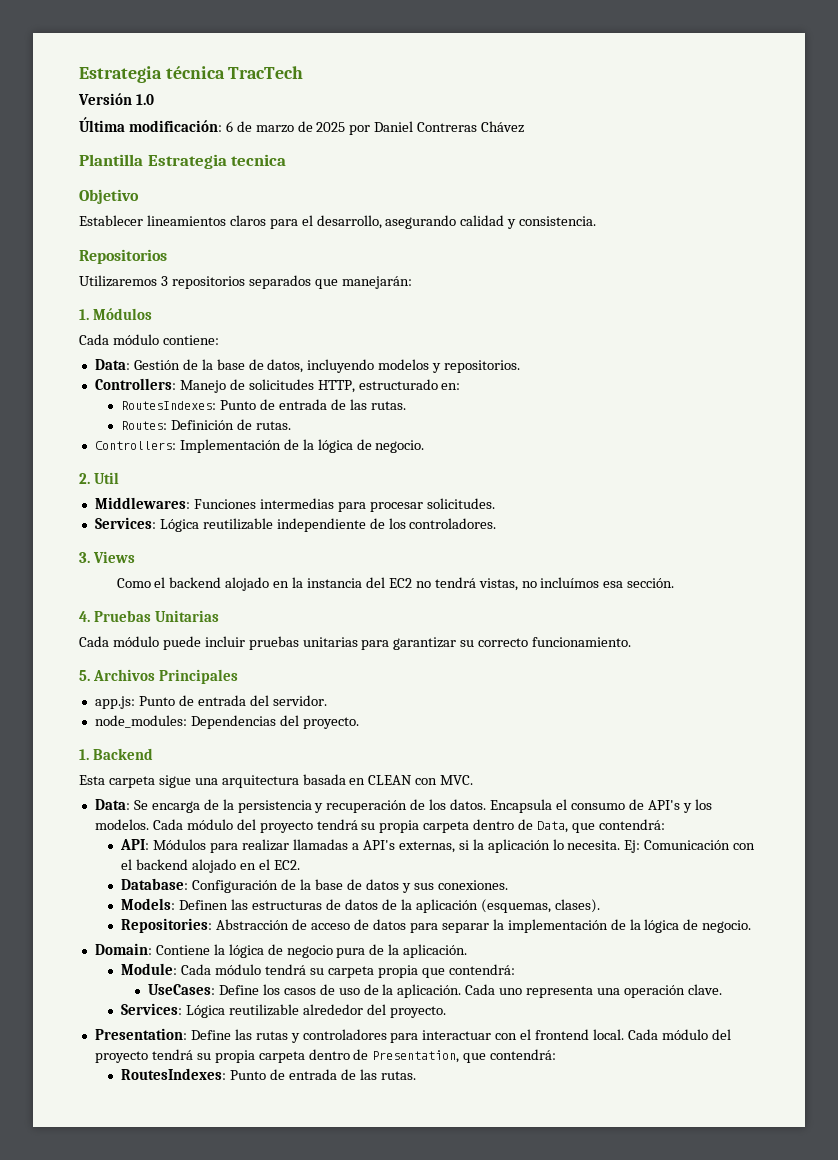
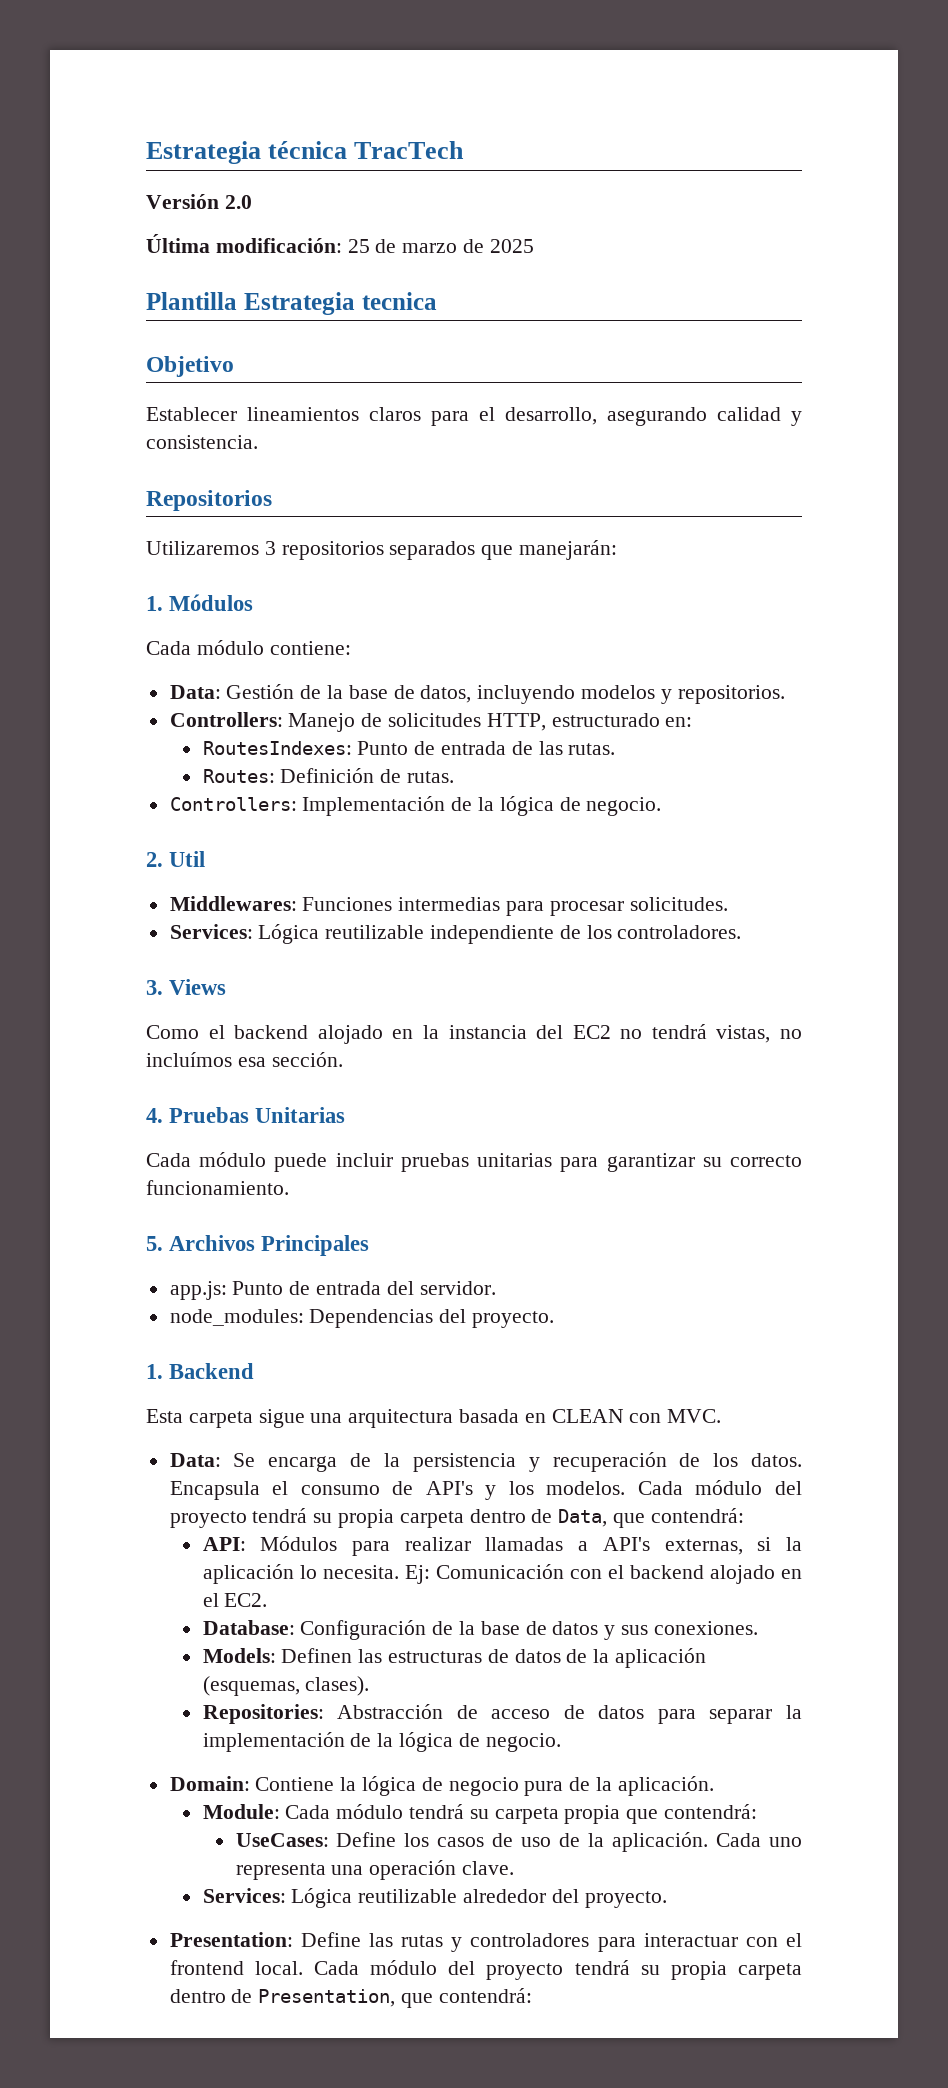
[135,94,154,105] 1.0 -> [224,195,252,209] 2.0
[225,121,233,132] 6 -> [347,239,370,253] 25
[349,121,525,135] por Daniel Contreras Chávez -> (534, 246) none
[121,1068,416,1080] // RoutesIndexes: Punto de entrada de las rutas. -> (532, 1995) none

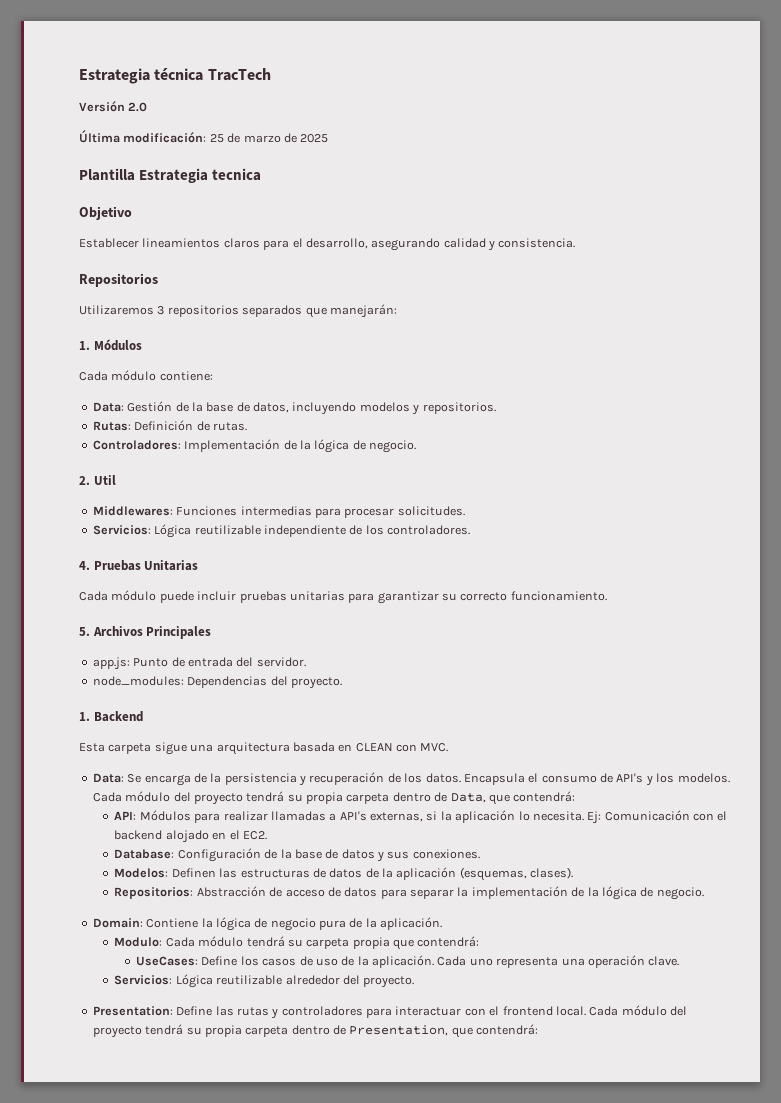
[169,712,693,732] [202,741,616,755] [202,769,275,783] Controllers: Manejo de solicitudes HTTP, estructurado en: // RoutesIndexes: Punto de entrada de las rutas. // Routes: -> [92,421,131,431] Rutas:
[169,797,297,811] Controllers: -> [92,440,181,450] Controladores:
[169,924,253,939] Services: -> [92,525,151,535] Servicios:
[146,979,227,995] [146,1024,802,1044] [146,1052,343,1067] // 3. Views // Como el backend alojado en la instancia del EC2 no tendrá vistas, no incluímos esa sección. -> (470, 530) none
[202,1648,276,1663] Models: -> [114,868,169,878] Modelos:
[202,1704,324,1724] Repositories: -> [114,887,194,899] Repositorios:
[202,1804,280,1819] Module: -> [114,937,163,947] Modulo:
[202,1888,286,1903] Services: -> [114,975,173,985] Servicios:

